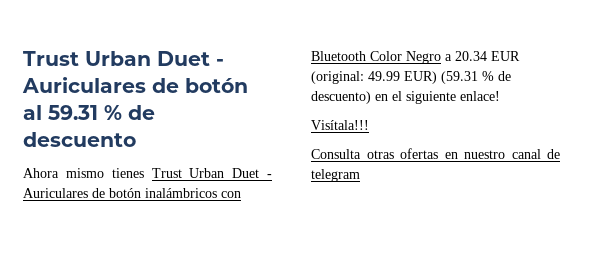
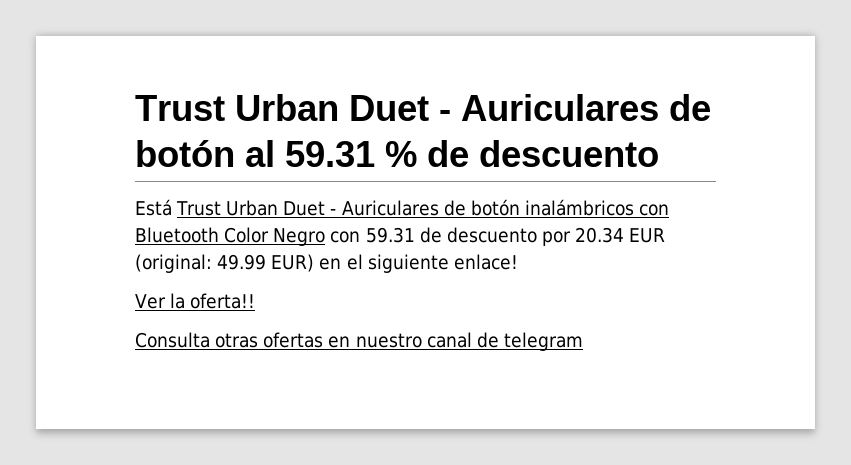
[23,168,144,178] Ahora mismo tienes -> [135,199,172,216] Está
[445,54,452,61] a -> [330,227,571,246] con 59.31 de descuento por
[441,71,511,84] [311,91,371,104] (59.31 % de descuento) -> (315, 263) none
[311,120,369,130] Visítala!!! -> [135,293,256,309] Ver la oferta!!

